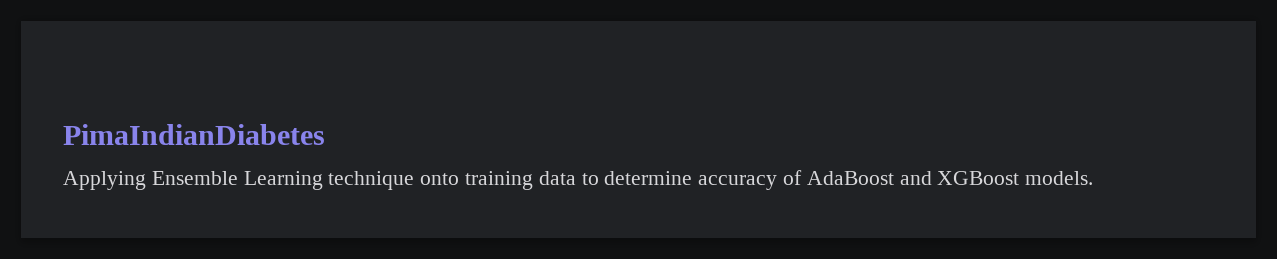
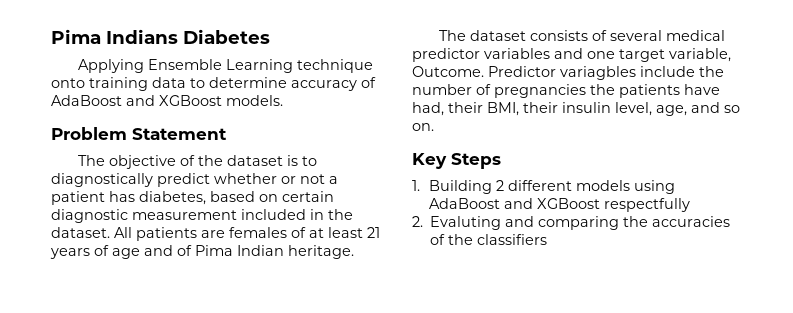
[63,124,325,145] PimaIndianDiabetes -> [51,29,270,44] Pima Indians Diabetes
(1094, 178) none -> [51,127,227,140] [78,155,318,169] [51,173,338,187] [51,191,334,205] [51,209,353,223] [51,227,380,241] [50,245,354,259] [439,30,726,41] [412,48,731,62] [412,66,724,80] [412,84,720,98] [412,102,740,116] [412,123,434,131] [412,153,501,169] [412,180,675,194] [428,198,690,212] [412,216,731,230] [430,234,548,245] // Problem Statement // The objective of the dataset is to diagnostically predict whether or not a patient has diabetes, based on certain diagnostic measurement included in the dataset. All patients are females of at least 21 years of age and of Pima Indian heritage. // The dataset consists of several medical predictor variables and one target variable, Outcome. Predictor variagbles include the number of pregnancies the patients have had, their BMI, their insulin level, age, and so on. // Key Steps // 1. Building 2 different models using AdaBoost and XGBoost respectfully // 2. Evaluting and comparing the accuracies of the classifiers

